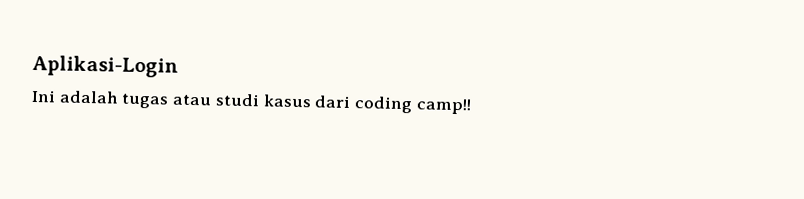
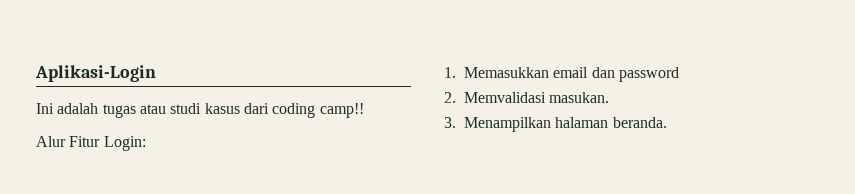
(472, 106) none -> [36,136,146,151] [444,67,679,82] [444,92,610,103] [444,117,667,132] // Alur Fitur Login: // 1. Memasukkan email dan password // 2. Memvalidasi masukan. // 3. Menampilkan halaman beranda.

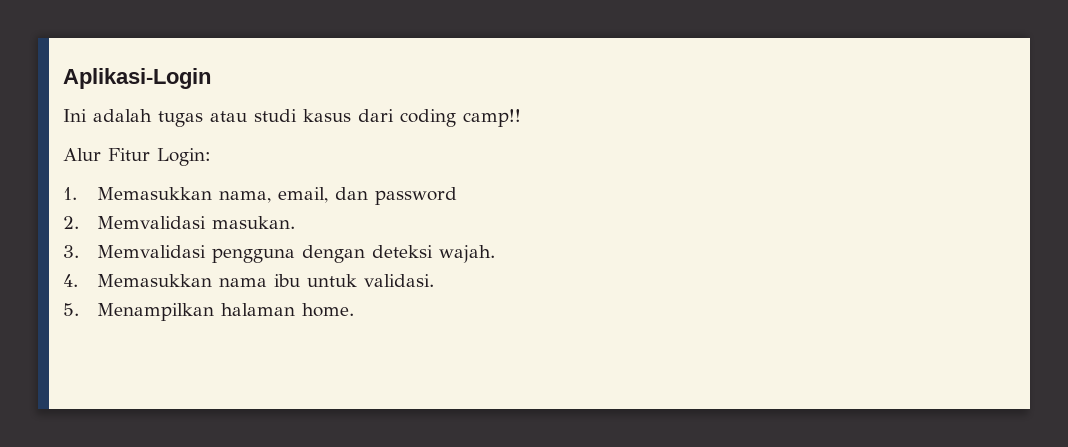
[553,67,589,78] email -> [219,187,329,203] nama, email,
(456, 122) none -> [97,245,496,263] [63,274,435,287] [63,303,79,316] Memvalidasi pengguna dengan deteksi wajah. // 4. Memasukkan nama ibu untuk validasi. // 5.
[612,117,667,128] beranda. -> [302,303,355,317] home.

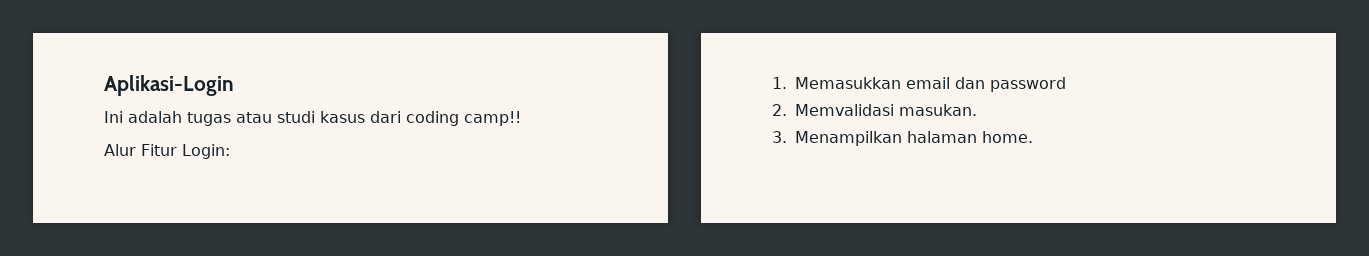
[219,187,329,203] nama, email, -> [906,77,950,89] email
[97,245,496,263] [63,274,435,287] [63,303,79,316] Memvalidasi pengguna dengan deteksi wajah. // 4. Memasukkan nama ibu untuk validasi. // 5. -> (787, 137) none

